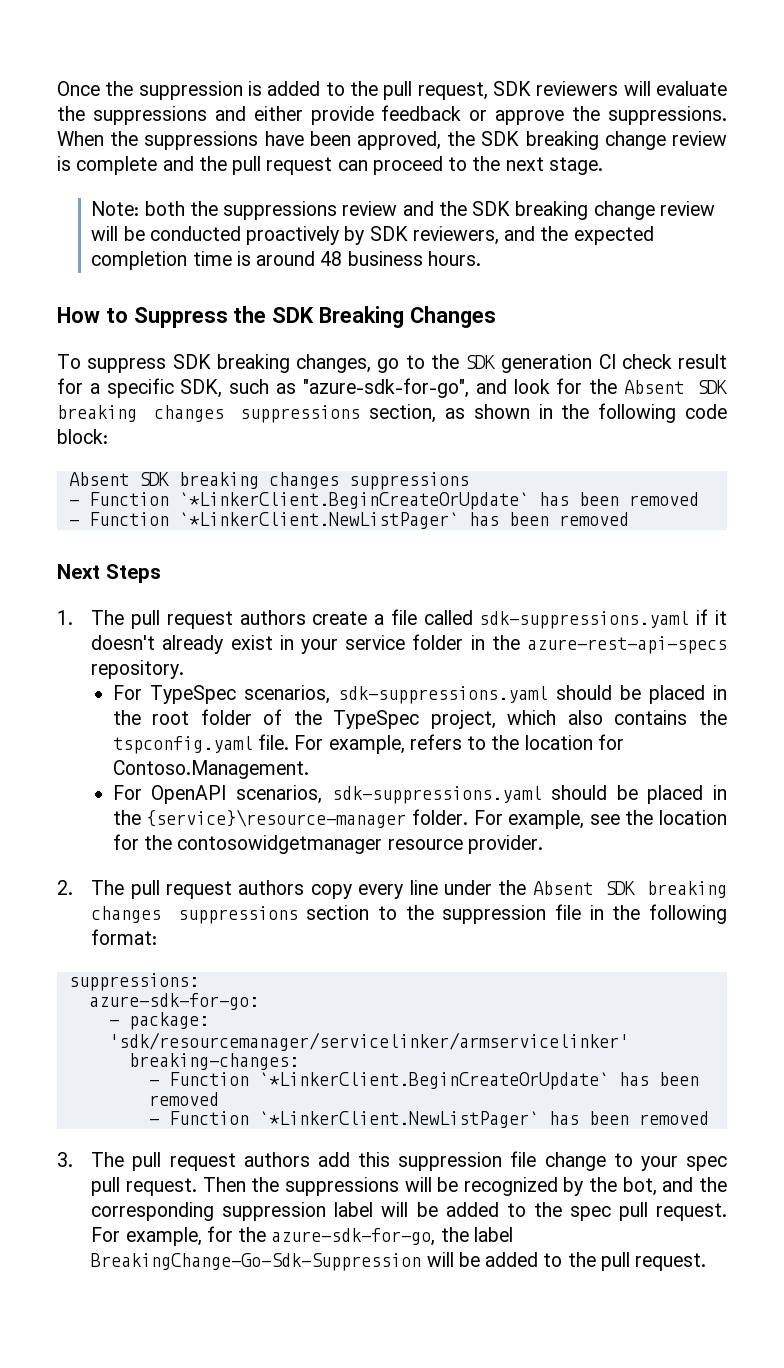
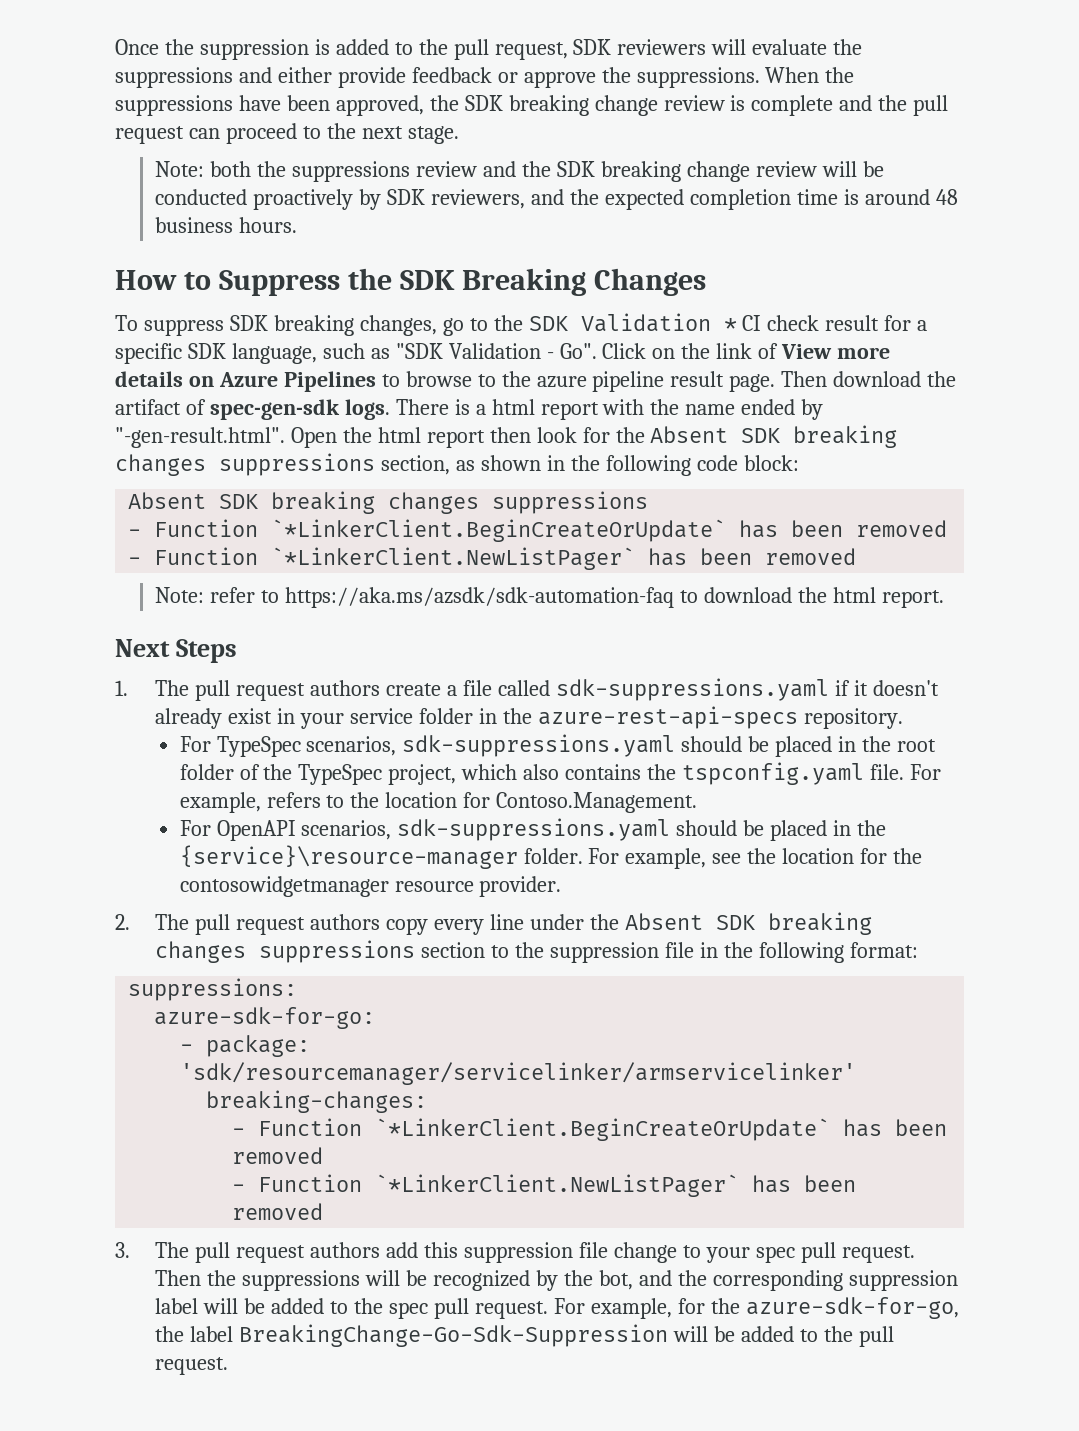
[501,354,593,373] generation -> [580,313,737,332] Validation *
[180,378,507,398] SDK, such as "azure-sdk-for-go", and -> [187,343,891,364] [115,371,957,392] [115,399,824,420] [115,427,531,448] SDK language, such as "SDK Validation - Go". Click on the link of View more details on Azure Pipelines to browse to the azure pipeline result page. Then download the artifact of spec-gen-sdk logs. There is a html report with the name ended by "-gen-result.html". Open the html report then
(629, 519) none -> [155,587,944,608] // Note: refer to https://aka.ms/azsdk/sdk-automation-faq to download the html report.

